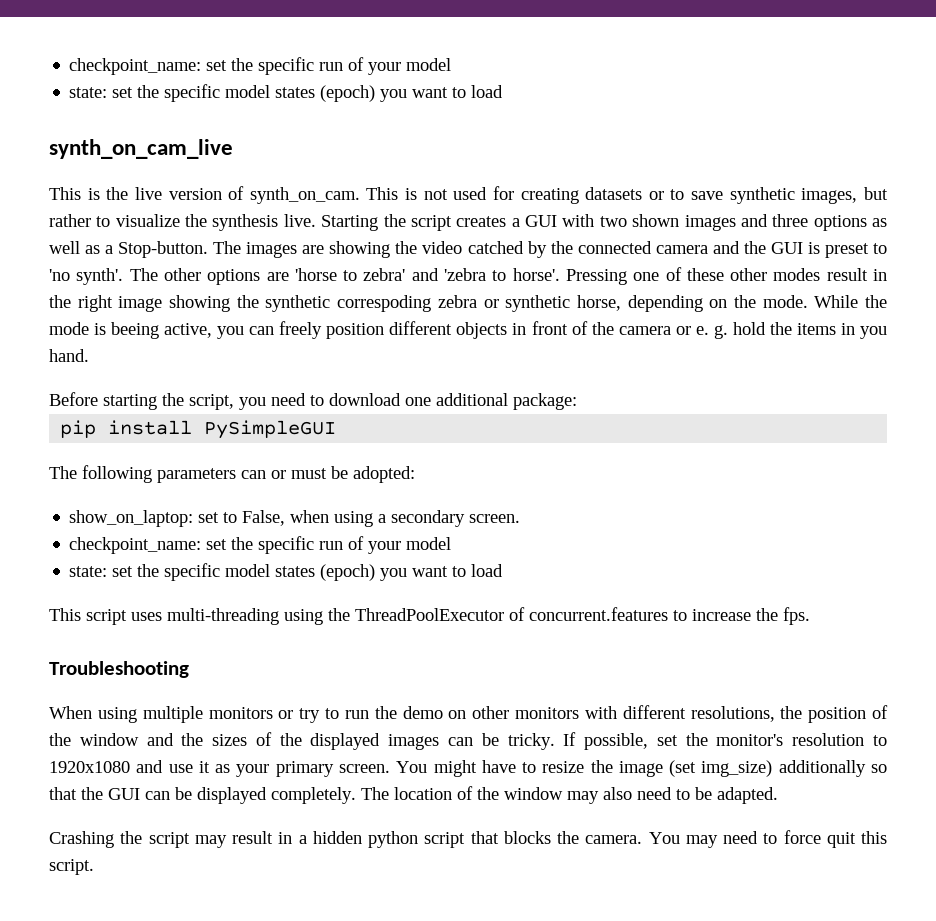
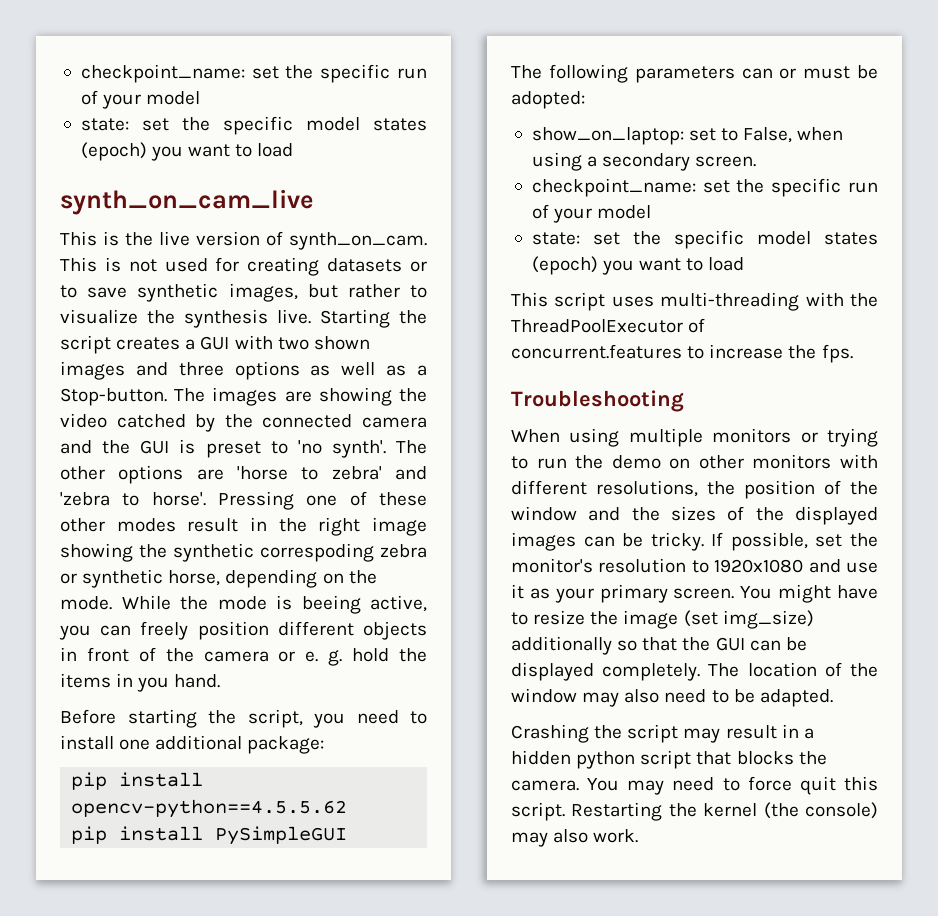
[329,393,401,406] download -> [60,735,114,750] install
(577, 401) none -> [71,772,204,790] [71,799,348,818] // pip install opencv-python==4.5.5.62
[284,609,323,625] using -> [805,292,844,307] with
[299,708,321,723] try -> [827,428,878,447] trying
(94, 867) none -> [571,802,878,821] [511,829,639,847] Restarting the kernel (the console) may also work.

